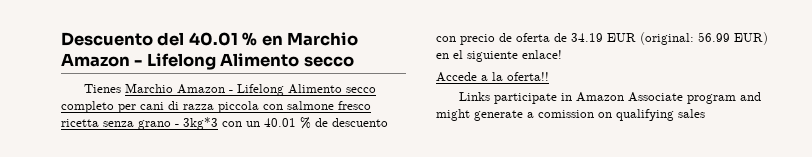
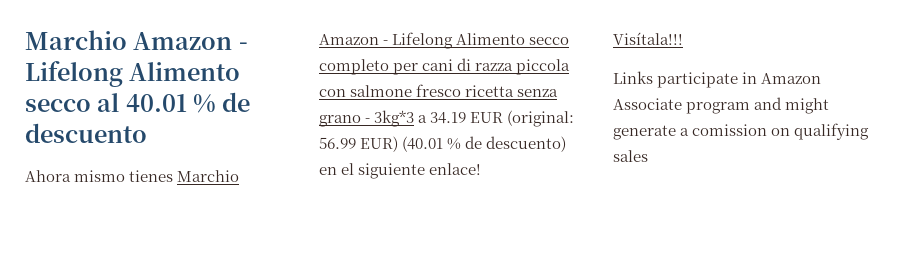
[61,32,359,46] [61,53,354,70] [83,84,121,93] Descuento del 40.01 % en Marchio Amazon - Lifelong Alimento secco // Tienes -> [25,30,248,50] [25,61,241,87] [25,92,251,113] [25,123,147,143] [25,170,174,182] Marchio Amazon - Lifelong Alimento secco al 40.01 % de descuento // Ahora mismo tienes
[222,117,388,129] [436,33,567,45] con un 40.01 % de descuento con precio de oferta de -> [418,115,428,123] a
(768, 38) none -> [402,136,567,152] (40.01 % de descuento)
[436,72,549,82] Accede a la oferta!! -> [613,32,683,45] Visítala!!!

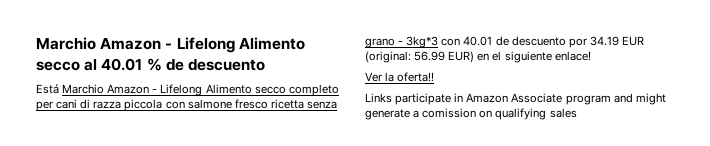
[25,170,174,182] Ahora mismo tienes -> [36,84,59,94] Está
[418,115,428,123] a -> [441,36,587,48] con 40.01 de descuento por
[402,136,567,152] (40.01 % de descuento) -> (475, 57) none
[613,32,683,45] Visítala!!! -> [365,72,435,82] Ver la oferta!!

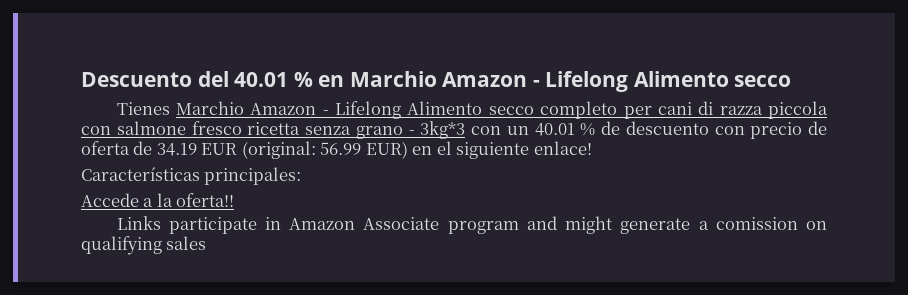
[36,37,305,53] [36,58,265,71] [36,84,59,94] Marchio Amazon - Lifelong Alimento secco al 40.01 % de descuento // Está -> [81,71,792,92] [116,102,170,115] Descuento del 40.01 % en Marchio Amazon - Lifelong Alimento secco // Tienes
[463,36,587,48] 40.01 de descuento por -> [506,121,827,139] [81,141,153,155] un 40.01 % de descuento con precio de oferta de
[365,72,382,82] Ver -> [81,167,302,185] [81,193,154,207] Características principales: // Accede a

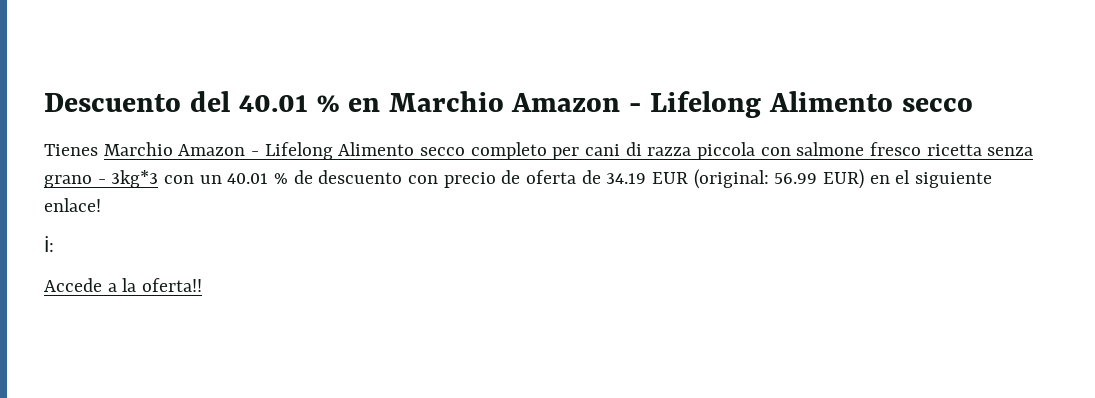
[81,167,302,185] Características principales: -> [44,236,54,252] ℹ:
[116,216,827,234] [81,236,207,255] // Links participate in Amazon Associate program and might generate a comission on qualifying sales -> (203, 285) none

